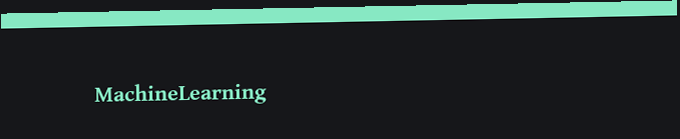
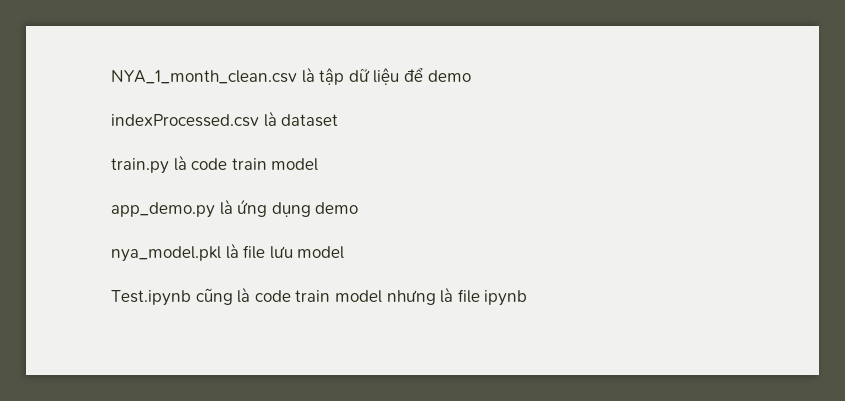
[94,81,267,107] MachineLearning -> [111,67,471,85] [111,111,339,127] [111,155,319,174] [111,199,359,218] [111,243,345,262] [111,287,528,306] NYA_1_month_clean.csv là tập dữ liệu để demo // indexProcessed.csv là dataset // train.py là code train model // app_demo.py là ứng dụng demo // nya_model.pkl là file lưu model // Test.ipynb cũng là code train model nhưng là file ipynb

